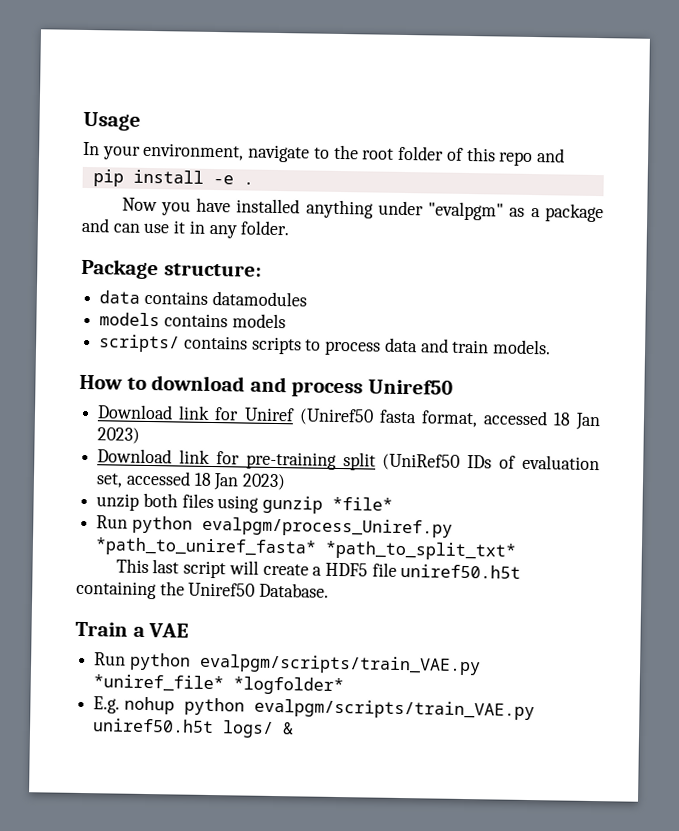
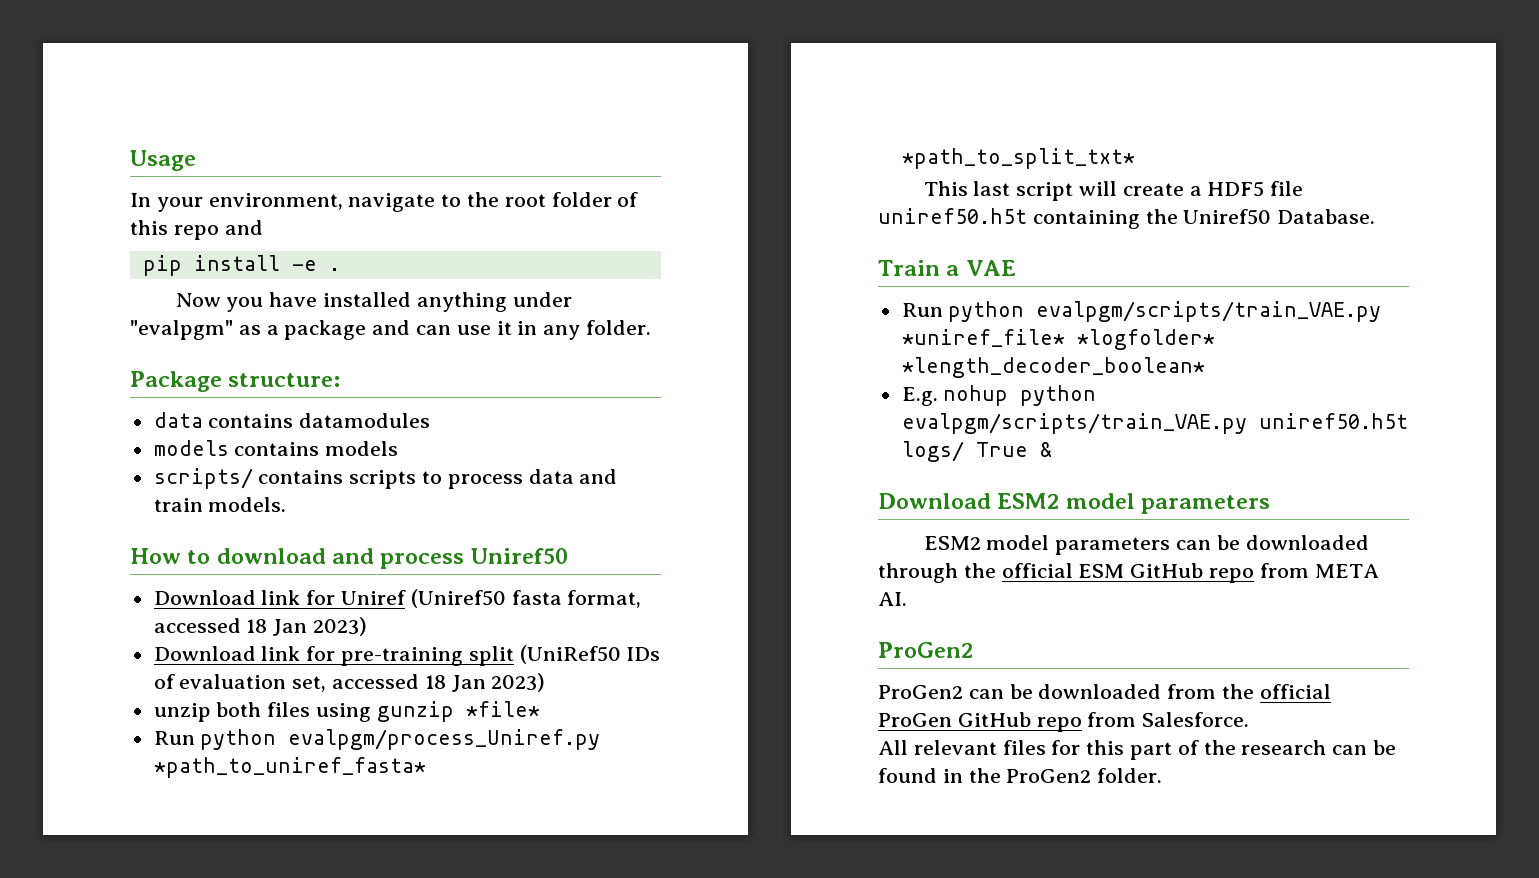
(345, 686) none -> [901,357,1205,378] *length_decoder_boolean*
(275, 729) none -> [975,442,1028,457] True
(295, 728) none -> [878,493,1271,514] [923,535,1369,555] [878,563,1379,583] [878,592,907,606] [878,642,973,658] [878,684,1331,699] [878,712,1250,732] [878,740,1397,760] [878,768,1163,783] // Download ESM2 model parameters // ESM2 model parameters can be downloaded through the official ESM GitHub repo from META AI. // ProGen2 // ProGen2 can be downloaded from the official ProGen GitHub repo from Salesforce. // All relevant files for this part of the research can be found in the ProGen2 folder.

